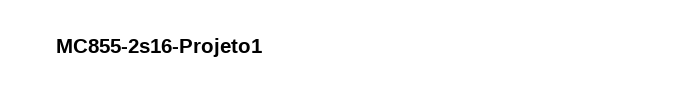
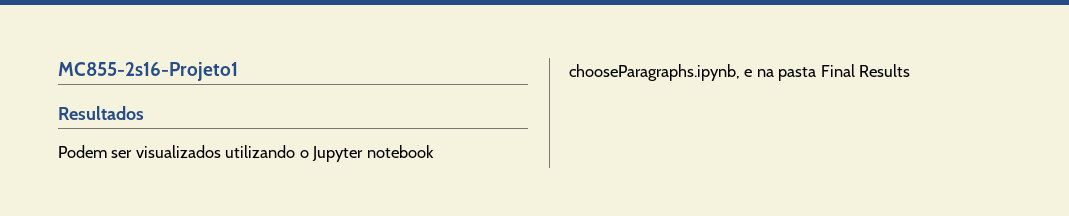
(262, 47) none -> [58,106,144,120] [58,145,434,162] [569,64,911,81] // Resultados // Podem ser visualizados utilizando o Jupyter notebook chooseParagraphs.ipynb, e na pasta Final Results

